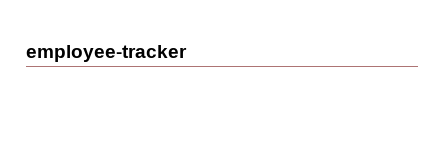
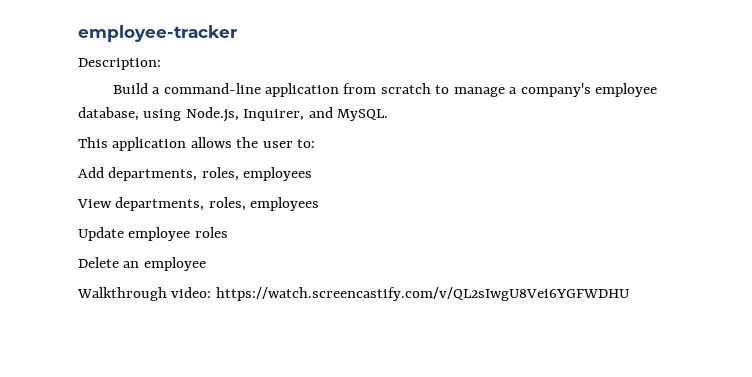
(187, 53) none -> [78,58,161,70] [112,83,658,97] [78,107,389,122] [78,137,316,151] [78,167,313,181] [77,197,320,211] [78,227,228,241] [78,257,206,271] [77,287,629,301] // Description: // Build a command-line application from scratch to manage a company's employee database, using Node.js, Inquirer, and MySQL. // This application allows the user to: // Add departments, roles, employees // View departments, roles, employees // Update employee roles // Delete an employee // Walkthrough video: https://watch.screencastify.com/v/QL2sIwgU8Vei6YGFWDHU

